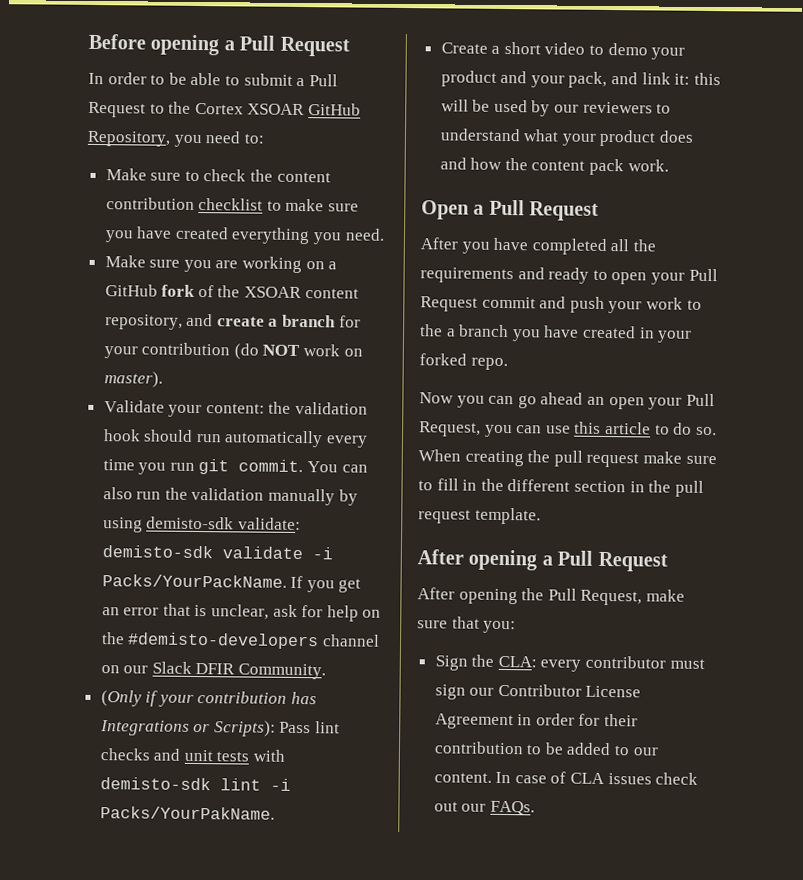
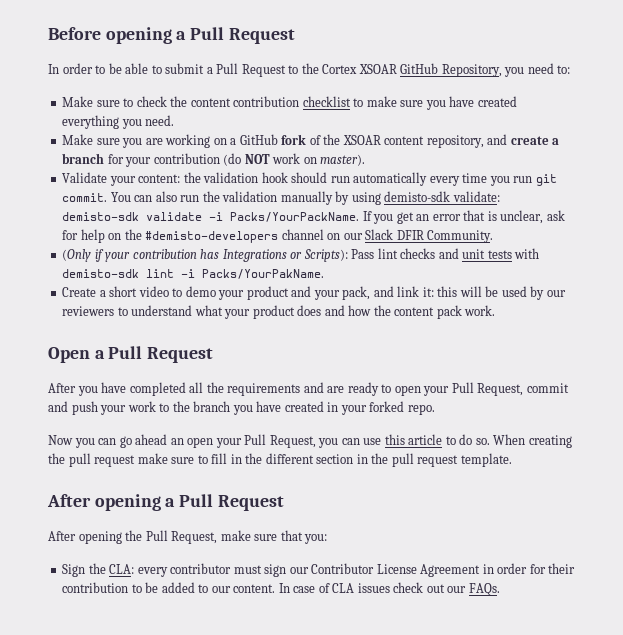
(545, 273) none -> [327,386,345,393] are
[420,296,478,312] Request -> [477,383,524,396] Request,
[446,328,456,337] a -> (190, 406) none

